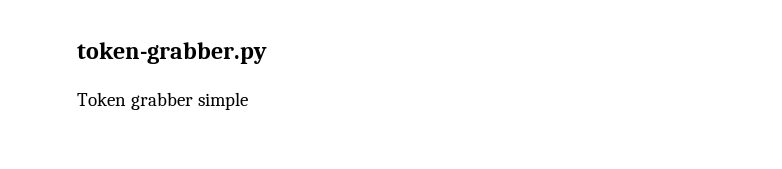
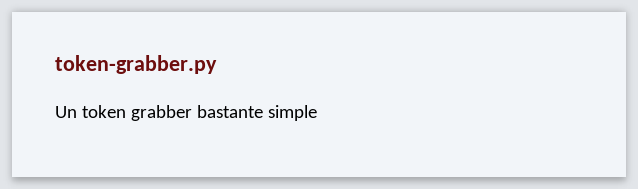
[77,92,194,110] Token grabber -> [55,105,263,121] Un token grabber bastante

